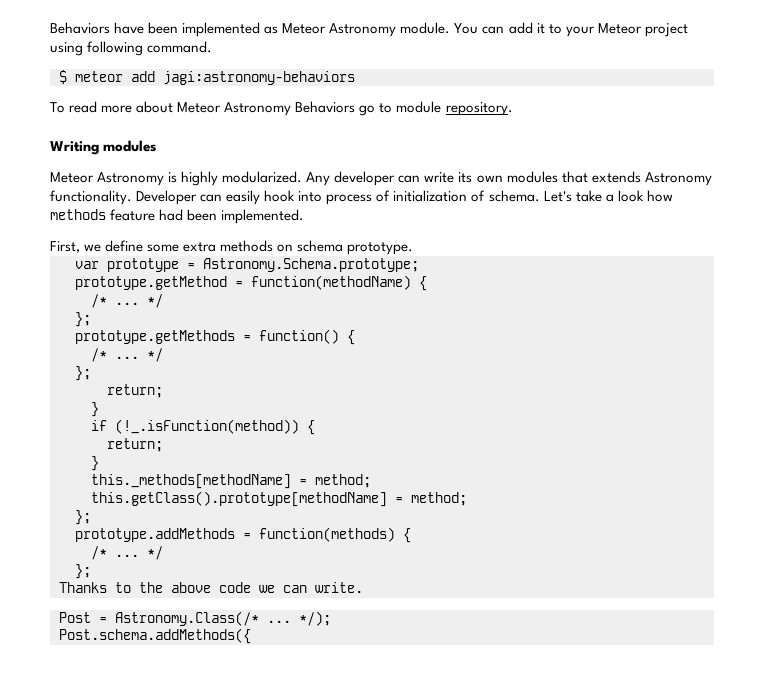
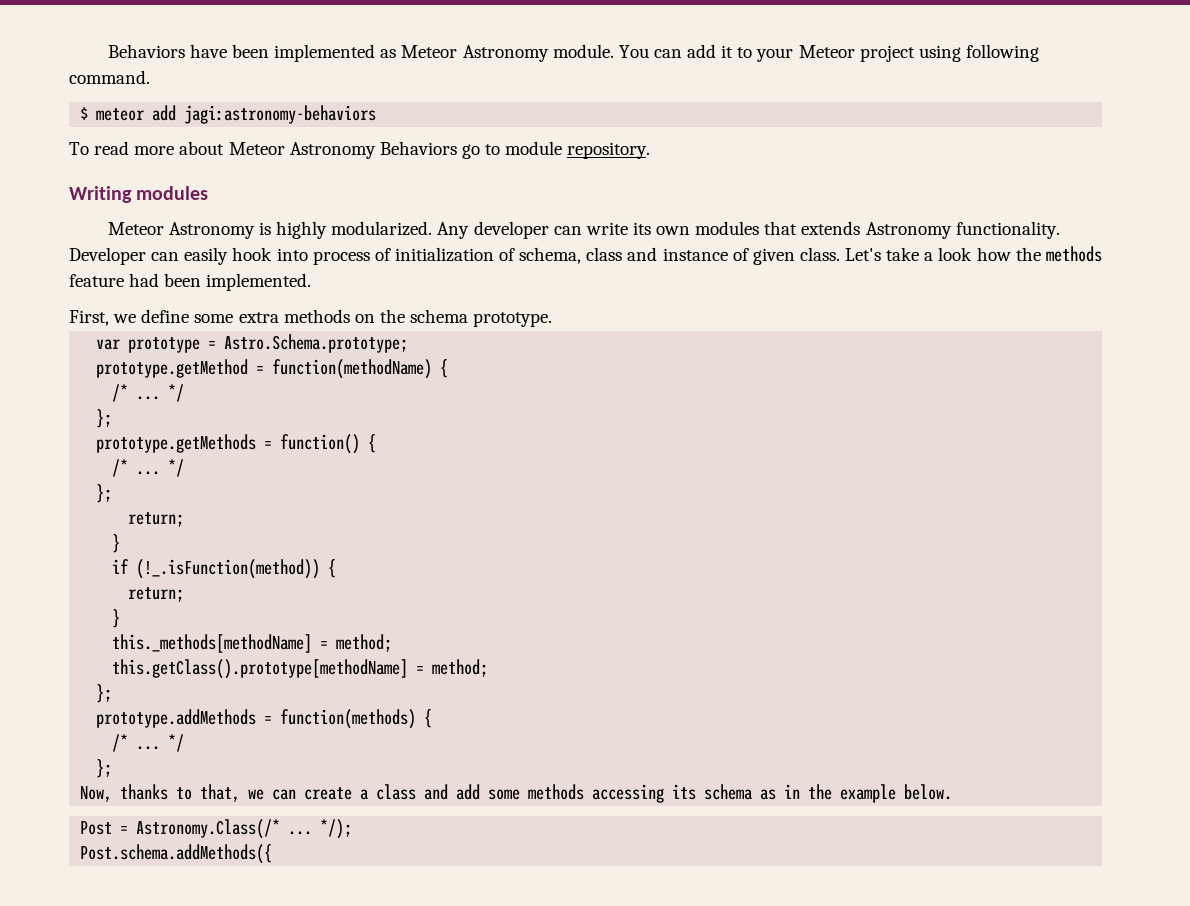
[488,190,540,202] schema. -> [519,247,840,265] schema, class and instance of given class.
(673, 196) none -> [1015,247,1041,261] the
(294, 248) none -> [379,309,405,323] the
[203,258,419,272] Astronomy.Schema.prototype; -> [224,334,409,353] Astro.Schema.prototype;
[59,582,363,593] Thanks to the above code we can write. -> [80,784,953,803] Now, thanks to that, we can create a class and add some methods accessing its schema as in the example below.

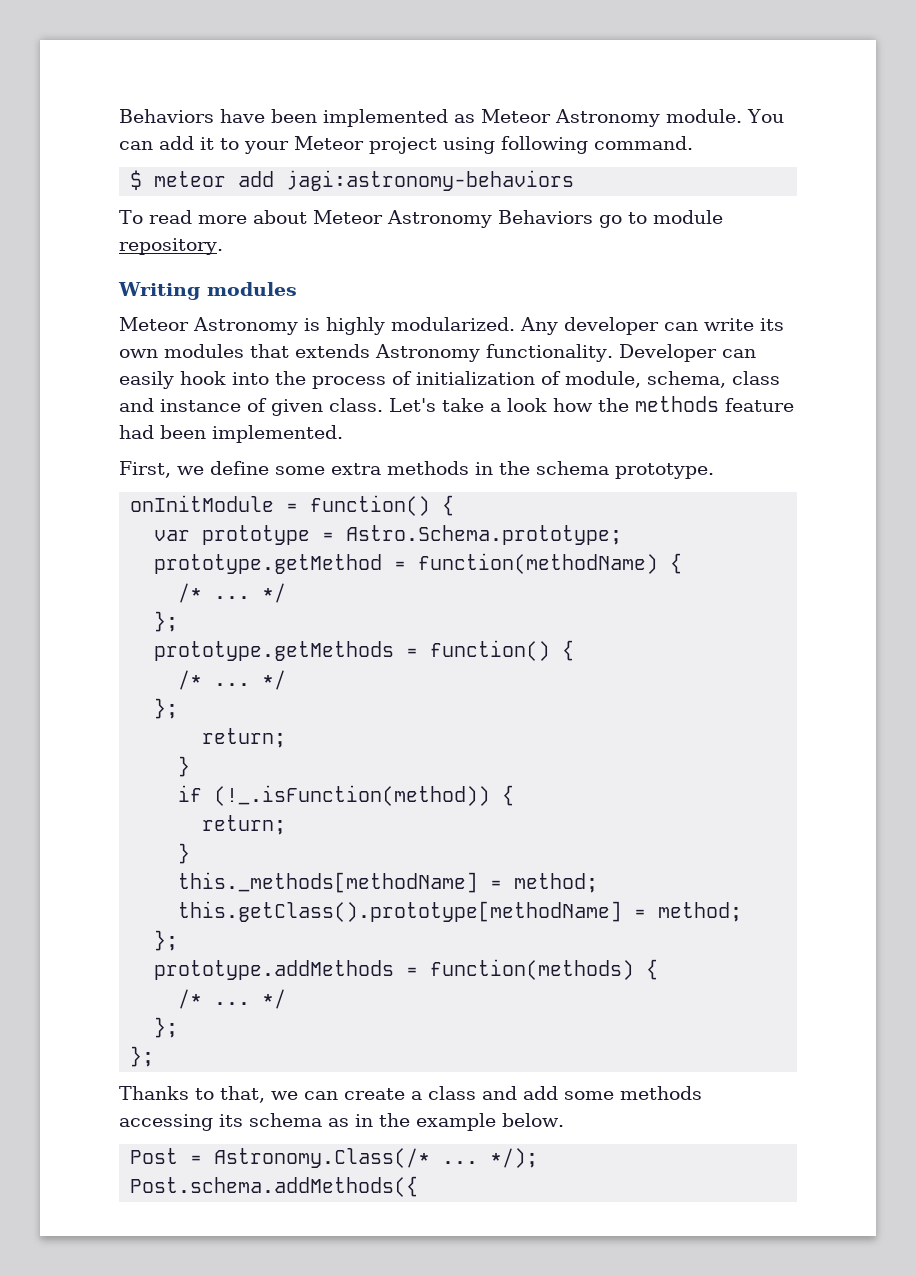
(308, 254) none -> [275,371,306,385] the
(516, 254) none -> [565,371,641,388] module,
[354,314,375,323] on -> [475,462,493,475] in
(553, 319) none -> [130,495,455,516] // onInitModule = function() {
[80,784,169,802] Now, thanks -> [130,1046,155,1067] [119,1086,189,1100] }; // Thanks

